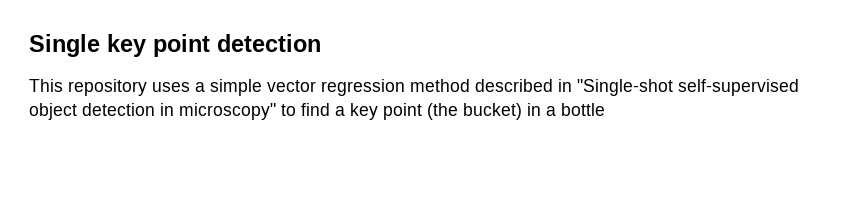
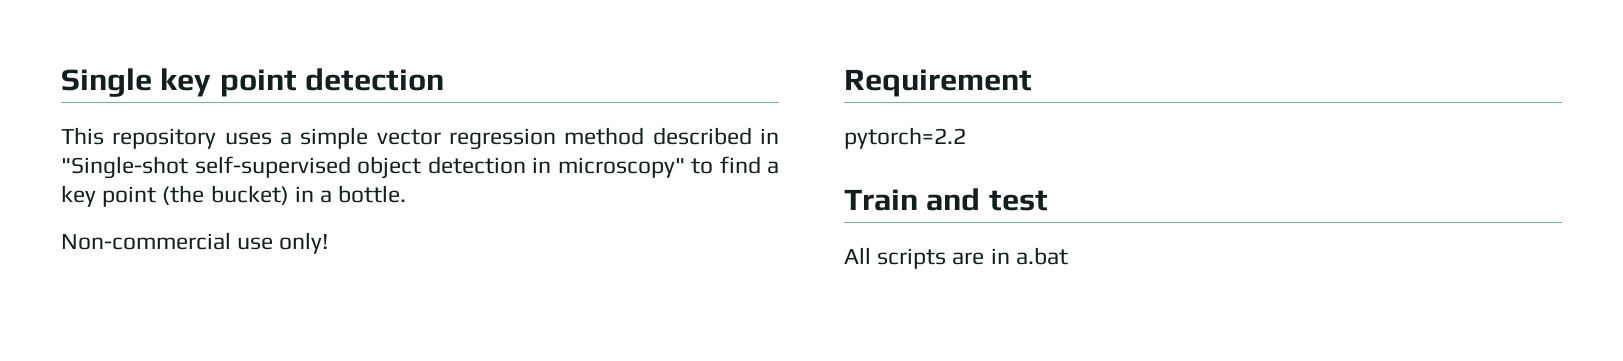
[561,103,605,116] bottle -> [338,185,407,203] [61,232,329,254] [844,69,1032,97] [844,127,966,149] [844,188,1048,211] [844,247,1068,269] bottle. // Non-commercial use only! // Requirement // pytorch=2.2 // Train and test // All scripts are in a.bat

